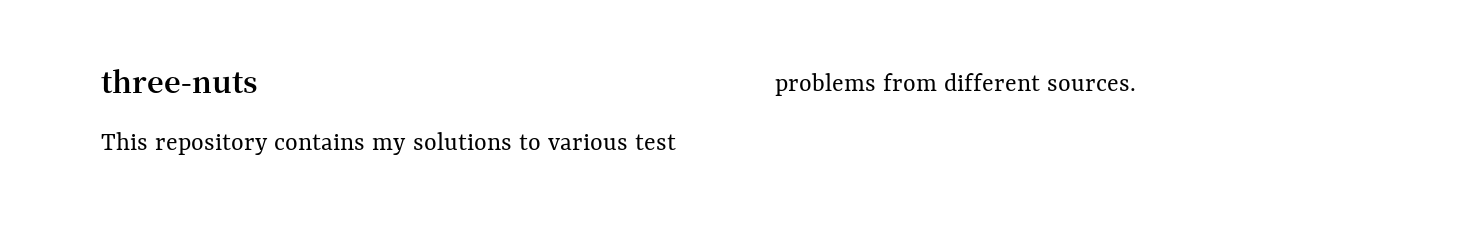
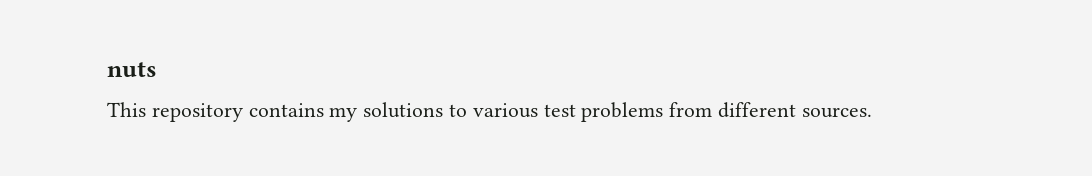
[101,69,257,93] three-nuts -> [107,62,157,77] nuts

